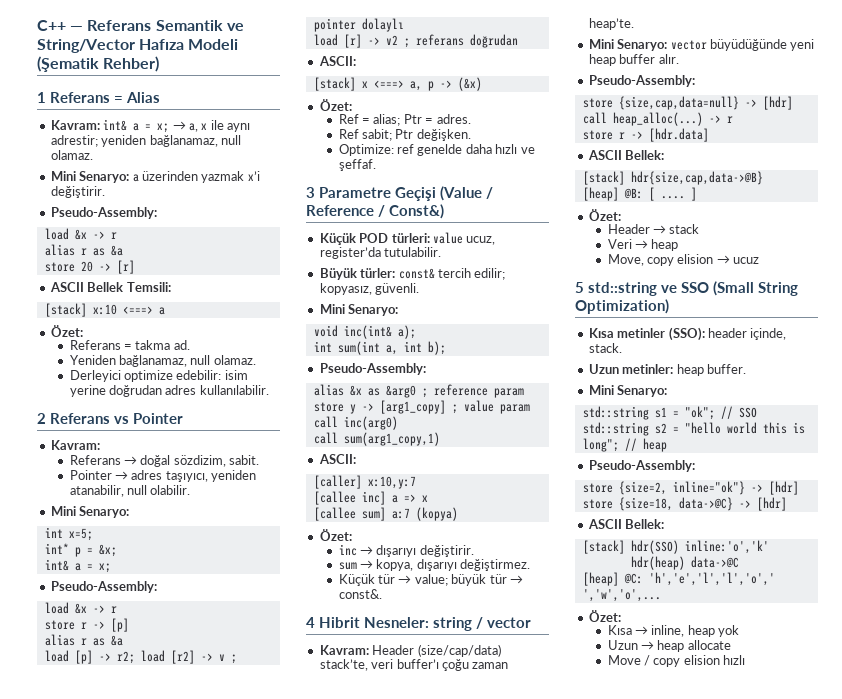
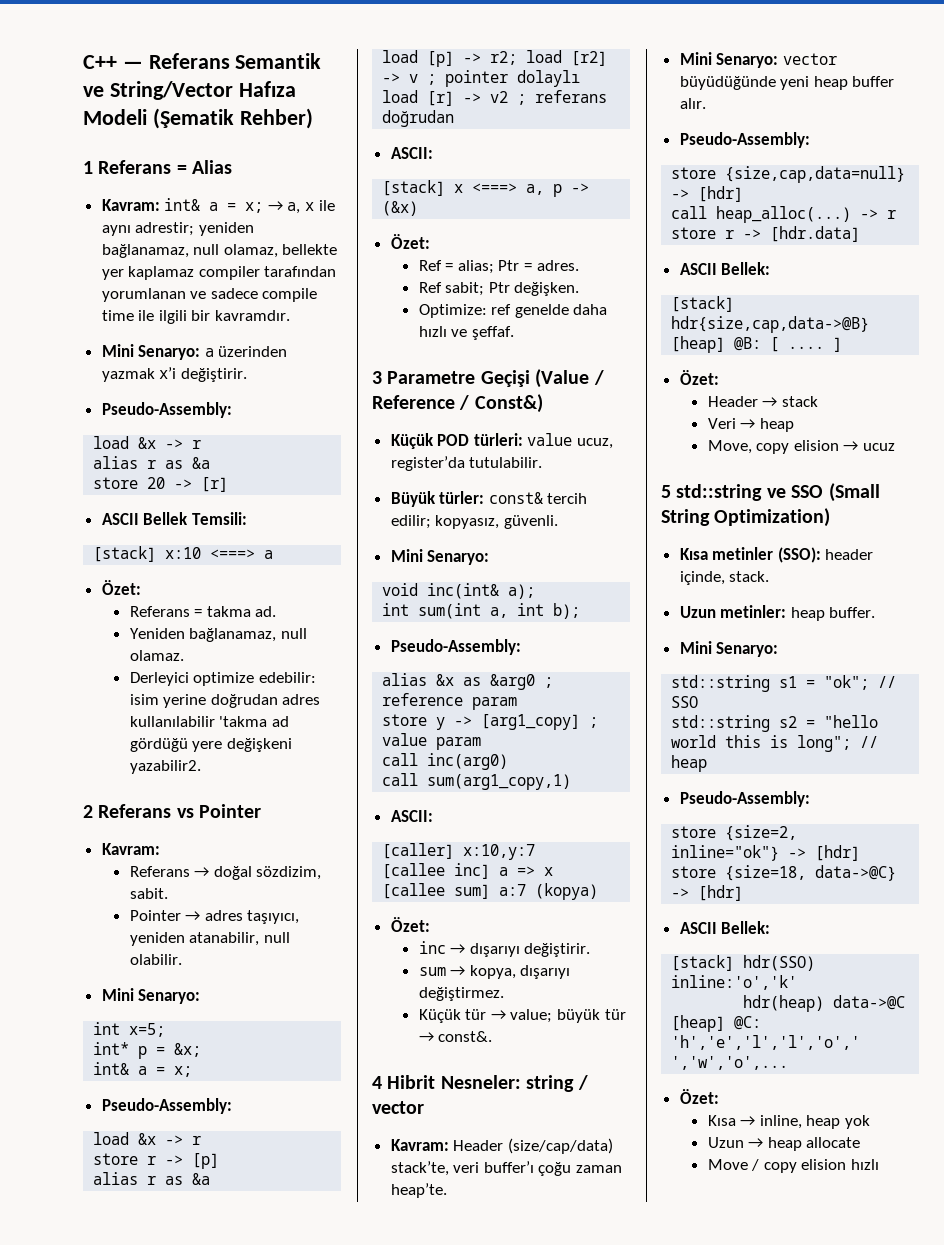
[50,150,93,160] olamaz. -> [223,244,338,258] [101,266,337,280] [101,288,318,302] [101,310,291,324] olamaz, bellekte yer kaplamaz compiler tarafından yorumlanan ve sadece compile time ile ilgili bir kavramdır.
[199,385,269,395] kullanılabilir. -> [129,716,289,727] [129,738,292,752] [129,760,201,774] kullanılabilir 'takma ad gördüğü yere değişkeni yazabilir2.

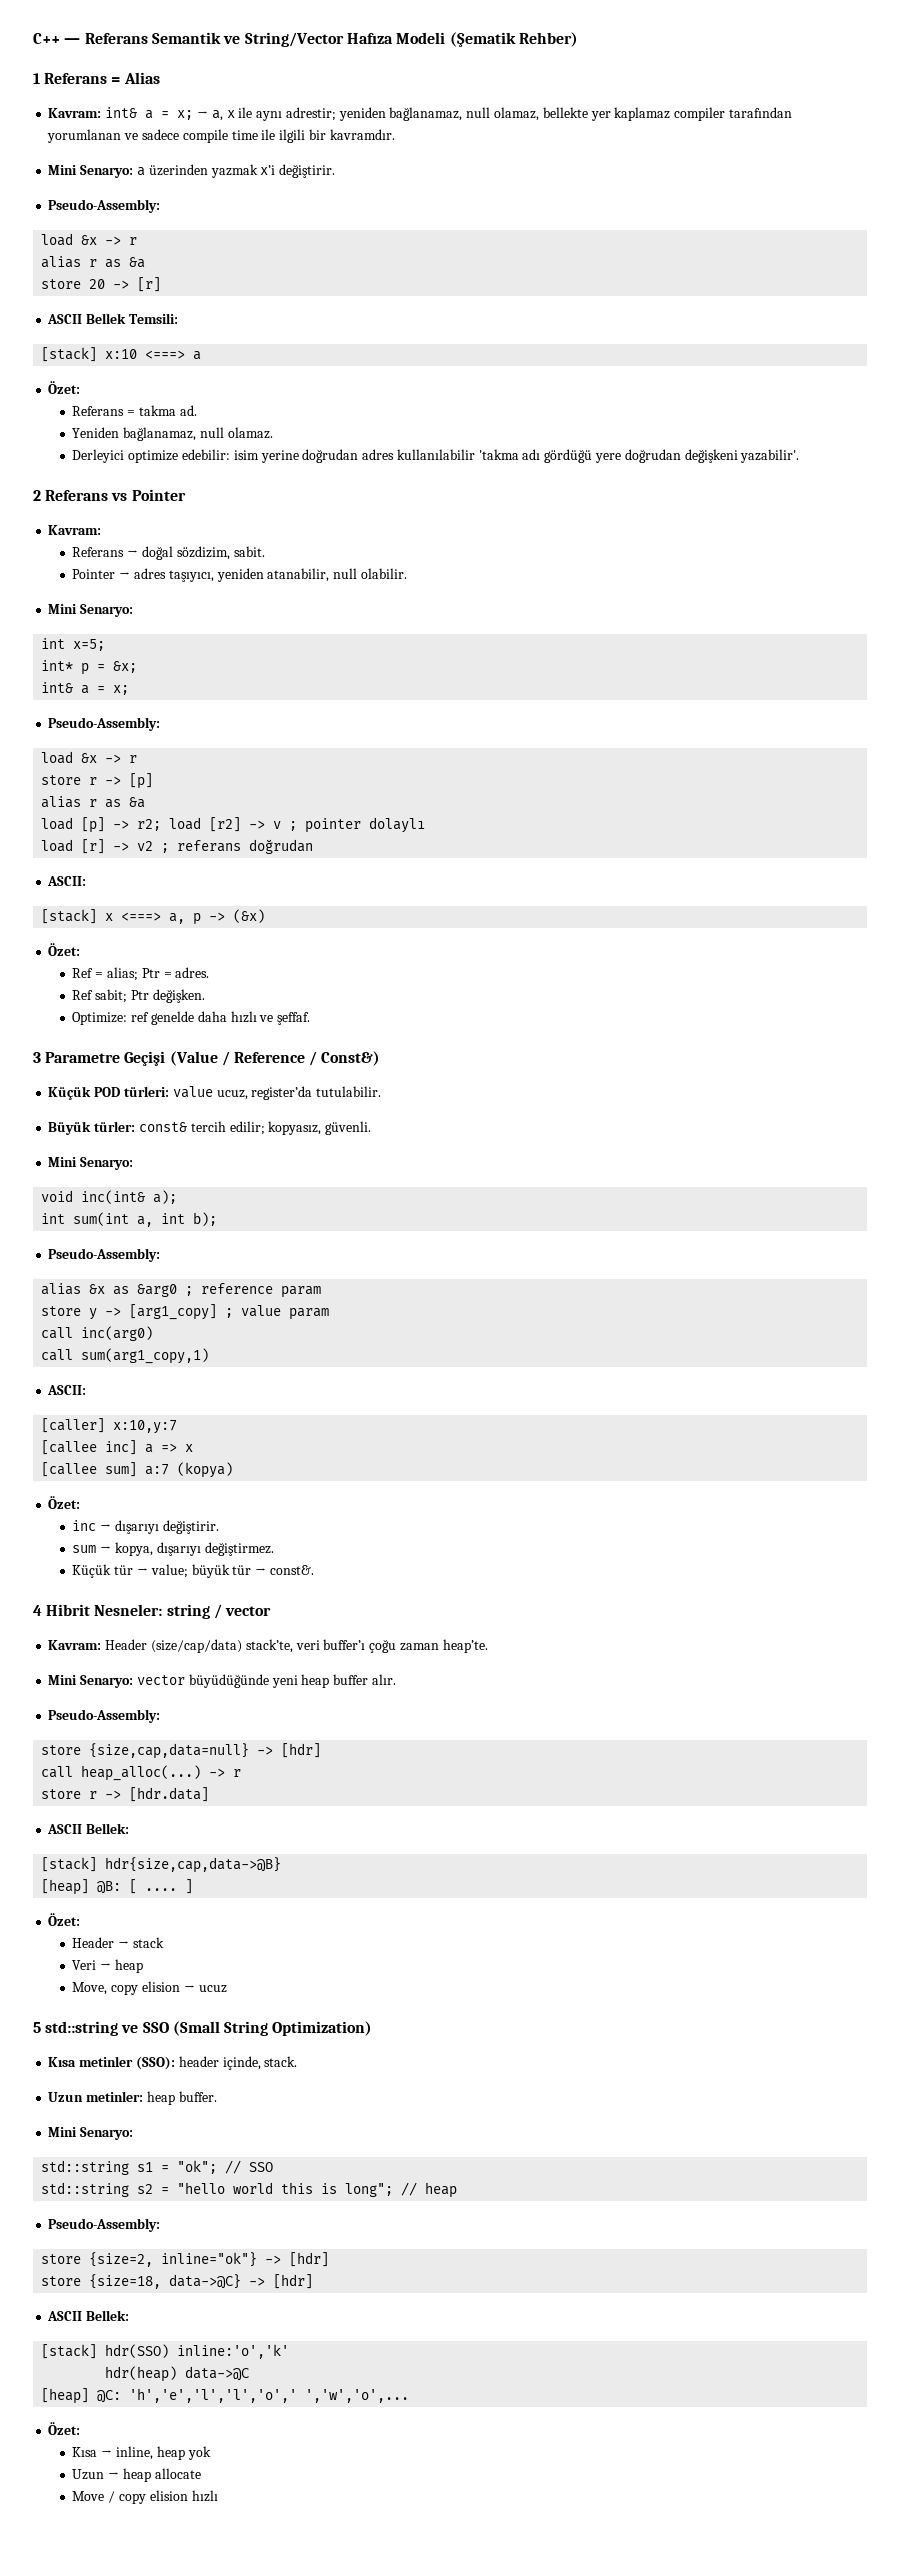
[271,716,289,727] ad -> [522,449,541,460] adı
[226,738,292,752] [129,760,201,774] değişkeni yazabilir2. -> [624,449,800,463] doğrudan değişkeni yazabilir'.

